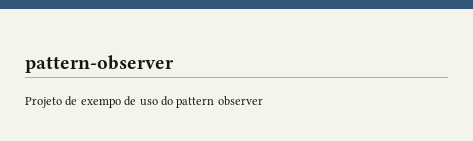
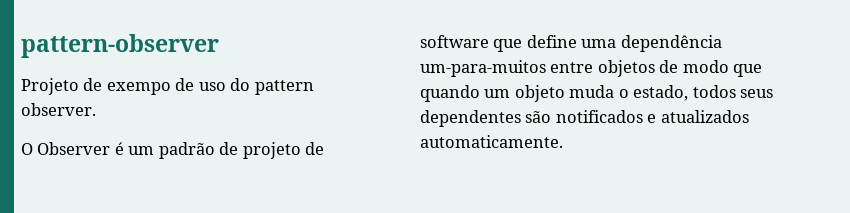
[217,96,263,106] observer -> [21,103,96,116] [21,142,325,159] [420,35,722,52] [420,60,763,77] [420,85,774,102] [420,110,749,127] [420,135,563,148] observer. // O Observer é um padrão de projeto de software que define uma dependência um-para-muitos entre objetos de modo que quando um objeto muda o estado, todos seus dependentes são notificados e atualizados automaticamente.

